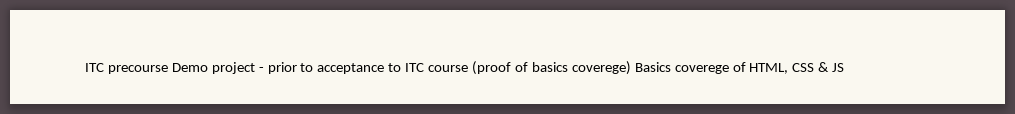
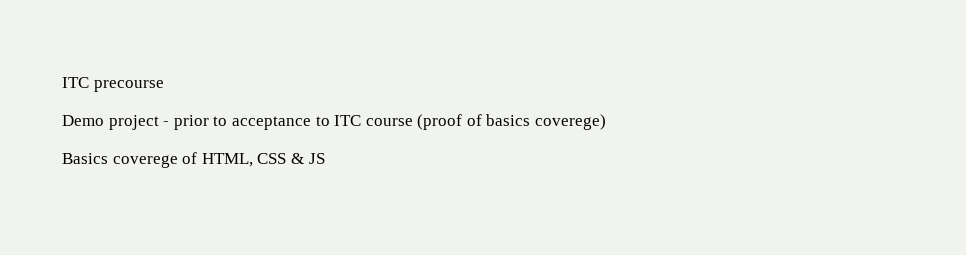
(168, 69) none -> (164, 86) //
(631, 68) none -> (607, 122) //

